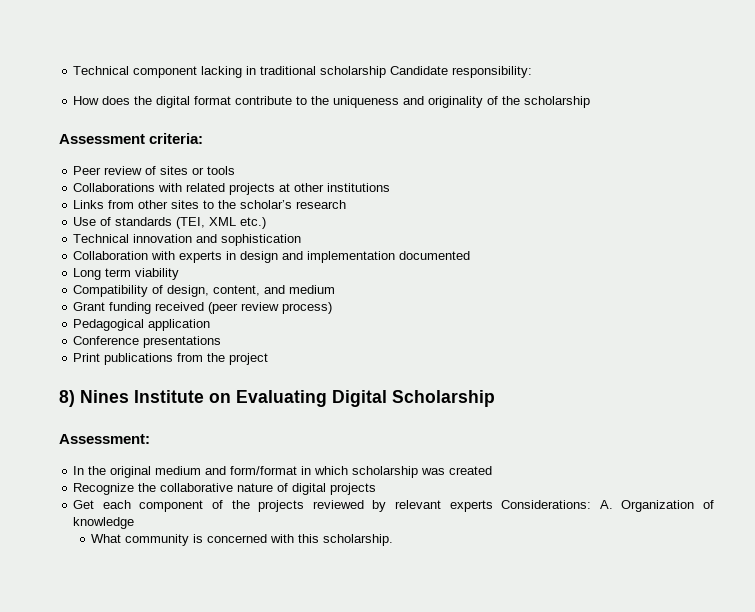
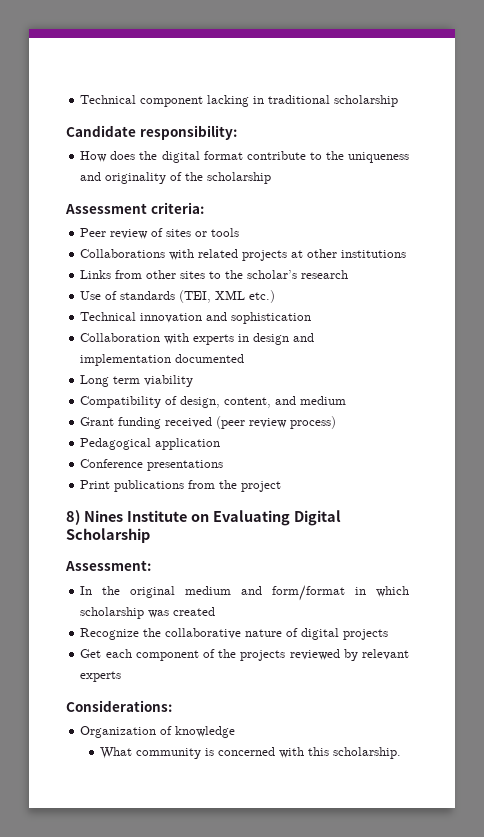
(387, 72) none -> (399, 101) //
(493, 506) none -> (122, 676) //
[599,500,613,509] A. -> (172, 706) //

